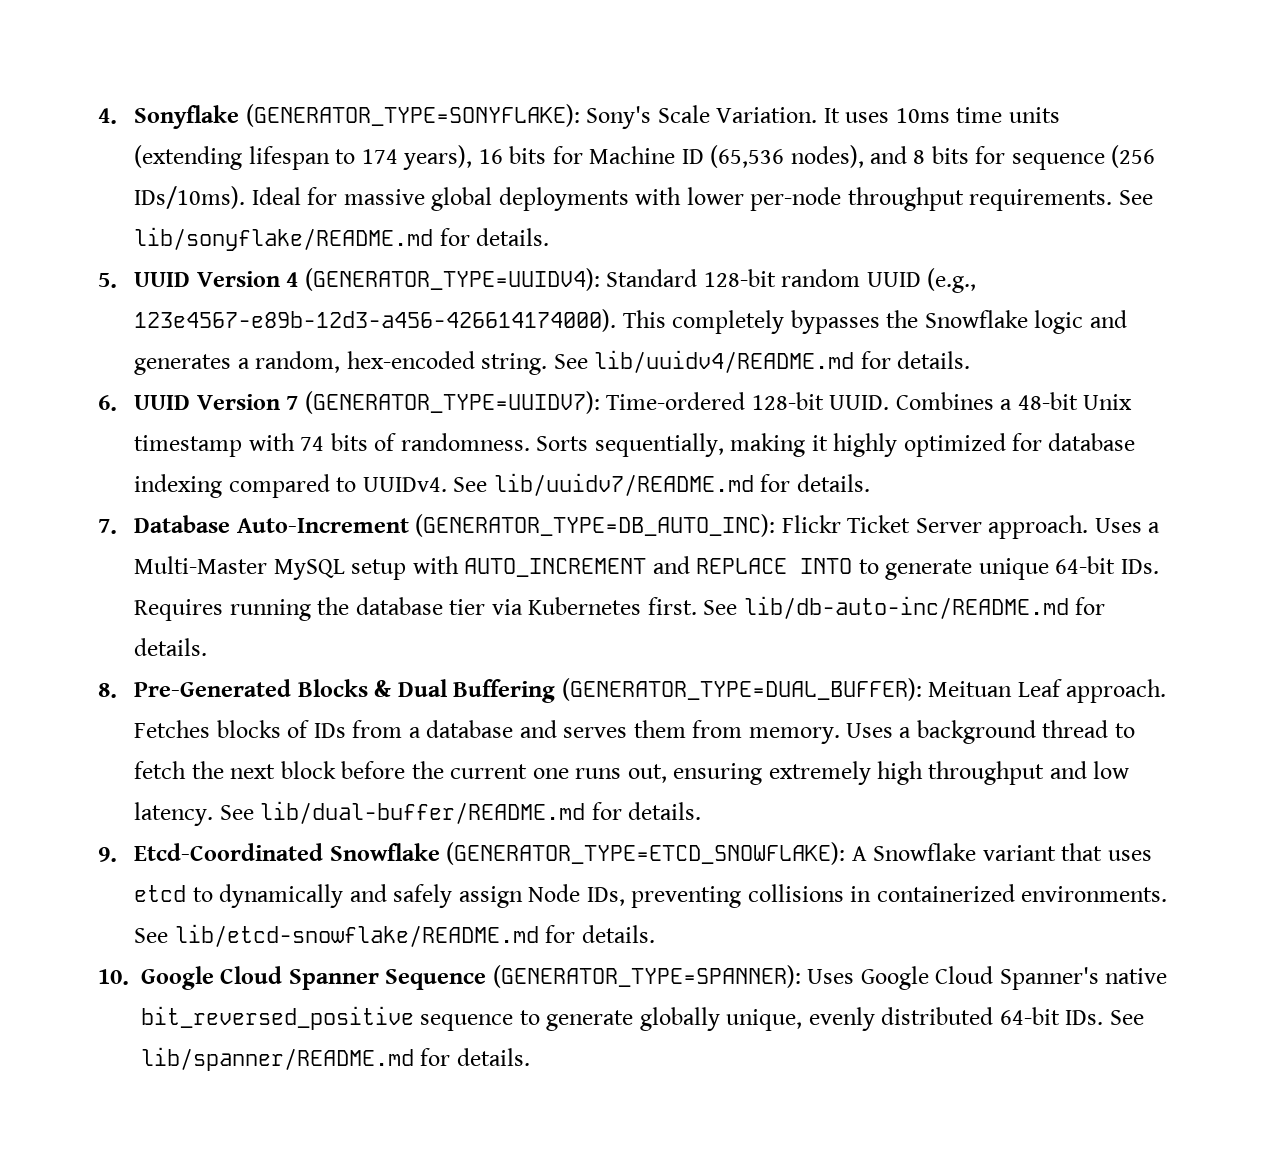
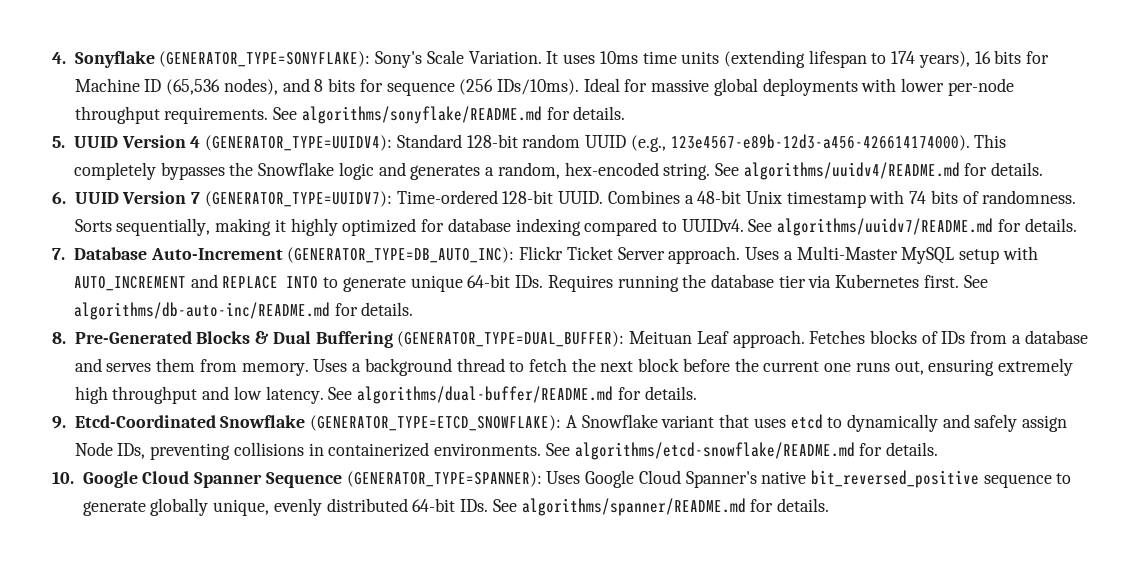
[134,227,434,251] lib/sonyflake/README.md -> [301,106,542,124] algorithms/sonyflake/README.md
[594,350,855,373] lib/uuidv4/README.md -> [743,162,960,180] algorithms/uuidv4/README.md
[493,473,754,496] lib/uuidv7/README.md -> [777,218,994,236] algorithms/uuidv7/README.md
[743,596,1069,619] lib/db-auto-inc/README.md -> [74,302,331,320] algorithms/db-auto-inc/README.md
[260,801,586,824] lib/dual-buffer/README.md -> [357,386,614,404] algorithms/dual-buffer/README.md
[174,924,539,947] lib/etcd-snowflake/README.md -> [574,442,855,460] algorithms/etcd-snowflake/README.md
[141,1047,414,1071] lib/spanner/README.md -> [521,498,746,516] algorithms/spanner/README.md

